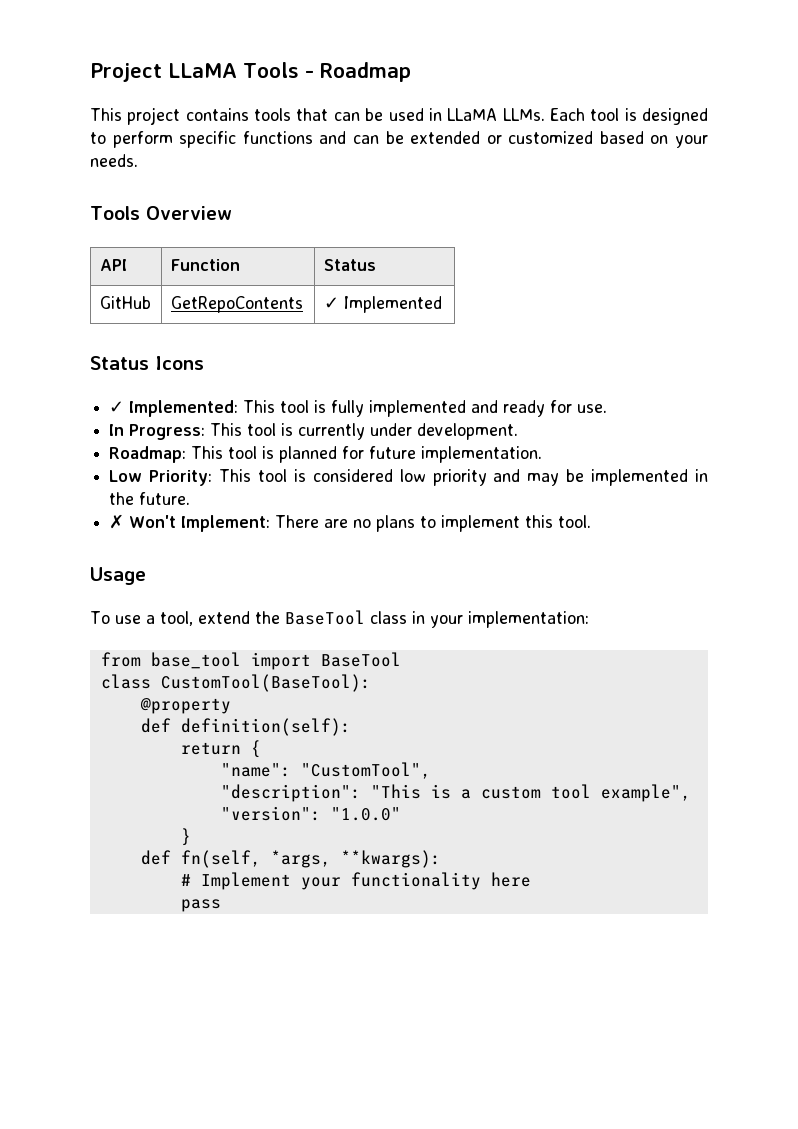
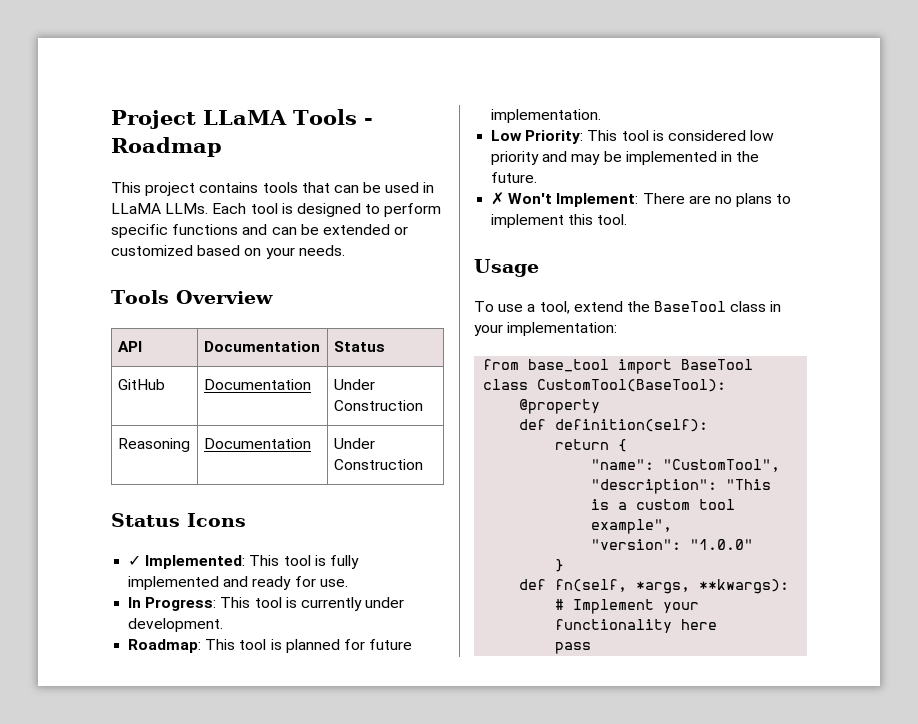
[170,259,240,271] Function -> [203,341,320,352] Documentation
[170,296,303,313] [323,296,442,313] GetRepoContents | ✓ Implemented -> [203,379,311,390] [333,379,375,390] [333,400,423,411] [117,438,190,452] [203,438,311,449] [333,438,375,449] [333,459,423,470] Documentation | Under Construction // Reasoning | Documentation | Under Construction

